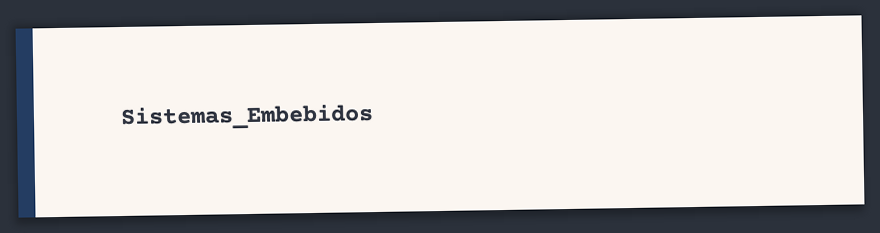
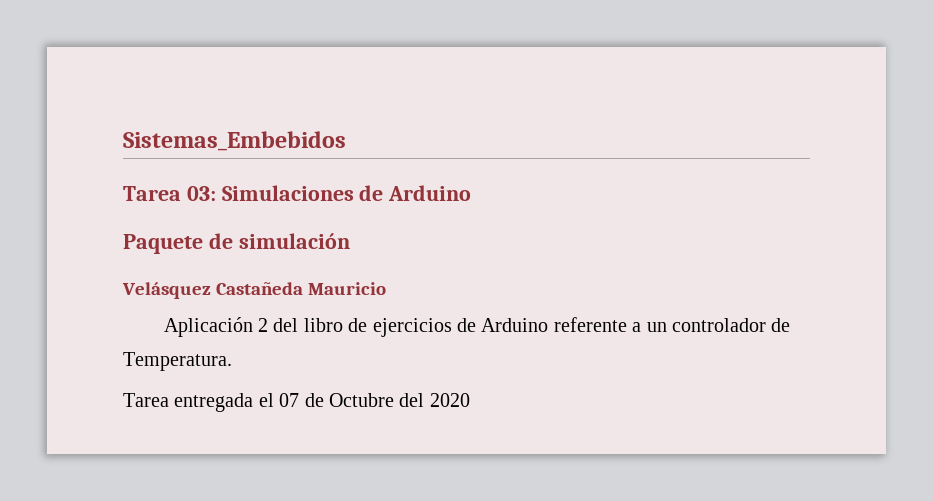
(374, 118) none -> [123,185,472,201] [123,233,350,254] [122,282,387,299] [163,317,791,337] [123,352,232,371] [123,393,470,412] // Tarea 03: Simulaciones de Arduino // Paquete de simulación // Velásquez Castañeda Mauricio // Aplicación 2 del libro de ejercicios de Arduino referente a un controlador de Temperatura. // Tarea entregada el 07 de Octubre del 2020

